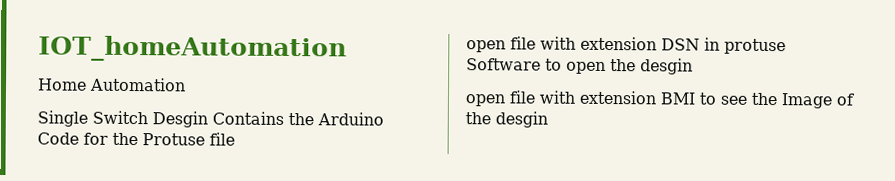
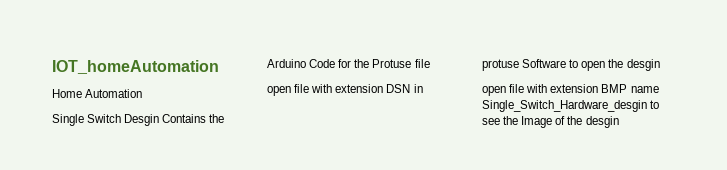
[660,92,695,105] BMI -> [601,84,659,93] [482,100,647,112] BMP name Single_Switch_Hardware_desgin

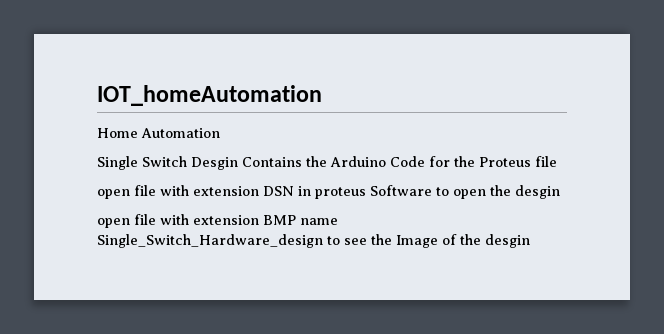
[372,59,412,68] Protuse -> [479,157,531,167] Proteus
[482,59,519,71] protuse -> [315,187,366,199] proteus
[482,100,647,112] Single_Switch_Hardware_desgin -> [97,234,323,248] Single_Switch_Hardware_design

